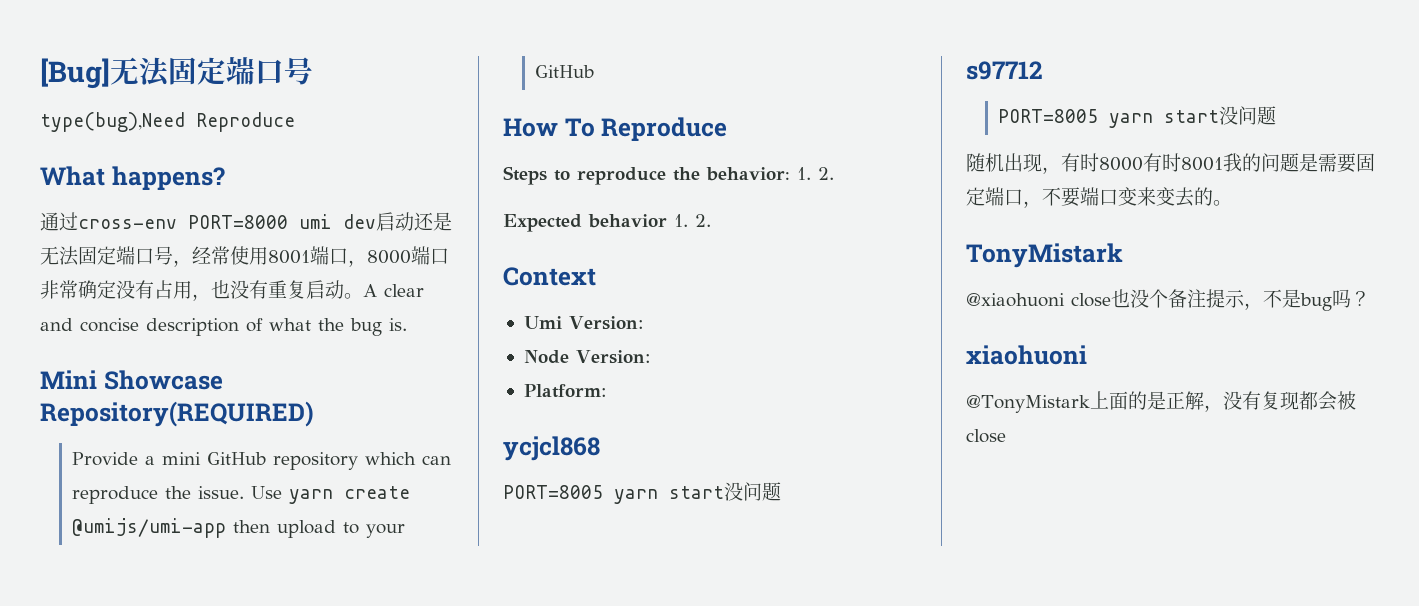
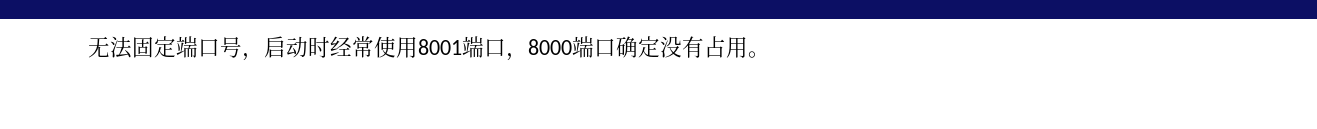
[40,57,313,89] [40,112,295,132] [40,166,225,190] [40,212,452,231] [Bug]无法固定端口号 // type(bug),Need Reproduce // What happens? // 通过cross-env PORT=8000 umi dev启动还是 -> (88, 47) none
(192, 263) none -> [264,36,330,58] 启动时
[40,280,78,299] 非常 -> (616, 47) none
[192,280,424,301] [40,318,407,336] [40,370,223,390] [40,401,314,427] [72,452,452,470] [72,486,411,504] [72,518,406,538] [535,65,595,78] [503,117,728,141] [503,166,834,185] [503,214,711,232] [503,267,596,286] [523,316,644,330] [523,350,651,364] [523,384,607,398] [503,436,600,461] [503,482,781,504] [966,61,1043,80] [998,106,1277,128] [966,153,1375,174] [966,187,1232,208] [966,243,1123,268] [966,289,1370,311] [966,345,1087,365] [966,391,1356,413] [966,429,1006,443] ，也没有重复启动。A clear and concise description of what the bug is. // Mini Showcase Repository(REQUIRED) // Provide a mini GitHub repository which can reproduce the issue. Use yarn create @umijs/umi-app then upload to your GitHub // How To Reproduce // Steps to reproduce the behavior: 1. 2. // Expected behavior 1. 2. // Context // Umi Version: // Node Version: // Platform: // ycjcl868 // PORT=8005 yarn start没问题 // s97712 // PORT=8005 yarn start没问题 // 随机出现，有时8000有时8001我的问题是需要固定端口，不要端口变来变去的。 // TonyMistark // @xiaohuoni close也没个备注提示，不是bug吗？ // xiaohuoni // @TonyMistark上面的是正解，没有复现都会被close -> [748,51,770,58] 。

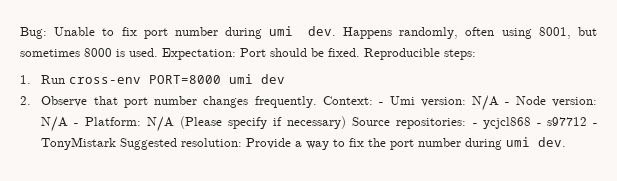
[88,36,770,61] 无法固定端口号，启动时经常使用8001端口，8000端口确定没有占用。 -> [20,26,597,39] [20,48,476,60] [20,74,286,84] [20,95,597,111] [41,116,597,132] [41,137,567,150] Bug: Unable to fix port number during umi dev. Happens randomly, often using 8001, but sometimes 8000 is used. Expectation: Port should be fixed. Reproducible steps: // 1. Run cross-env PORT=8000 umi dev // 2. Observe that port number changes frequently. Context: - Umi version: N/A - Node version: N/A - Platform: N/A (Please specify if necessary) Source repositories: - ycjcl868 - s97712 - TonyMistark Suggested resolution: Provide a way to fix the port number during umi dev.

